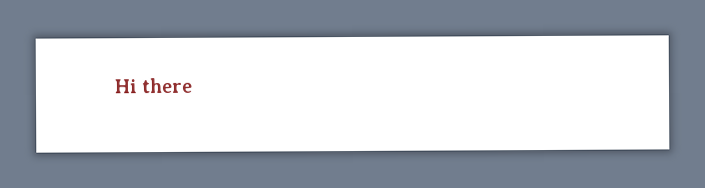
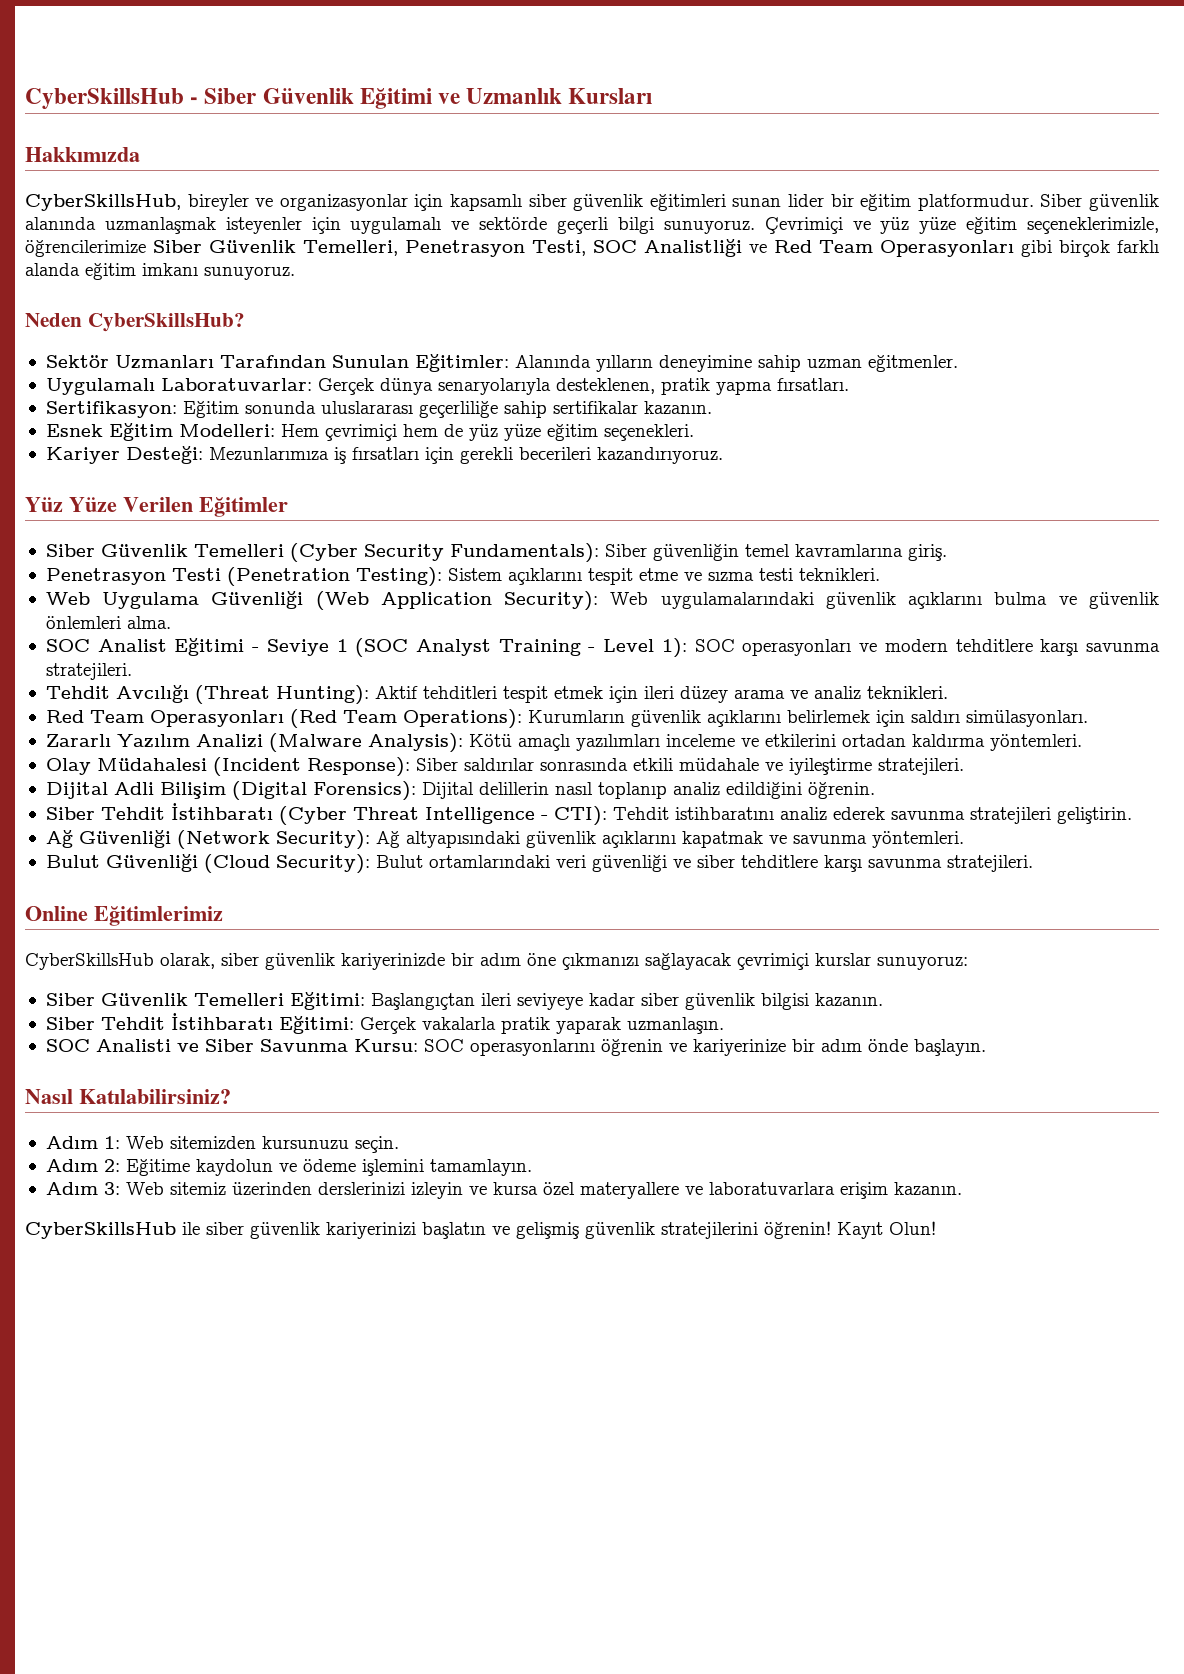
[114,77,193,94] Hi there -> [25,88,653,109] [25,147,140,162] [25,194,1159,211] [25,217,1159,234] [25,239,1159,257] [25,263,295,280] [25,313,245,332] [45,354,958,372] [45,378,849,395] [45,401,712,418] [45,423,694,441] [45,446,723,464] [25,497,288,517] [45,543,947,563] [45,567,880,587] [45,591,1159,611] [45,616,171,629] [45,638,1160,658] [45,663,132,680] [45,685,948,705] [45,709,1088,729] [45,733,1082,753] [45,757,964,777] [45,781,875,801] [45,803,1132,826] [45,830,964,850] [45,854,1033,874] [25,906,223,926] [25,953,968,970] [45,992,883,1010] [45,1013,724,1034] [45,1039,986,1056] [25,1089,231,1104] [45,1136,399,1153] [45,1159,532,1176] [45,1182,962,1199] [25,1221,936,1239] CyberSkillsHub - Siber Güvenlik Eğitimi ve Uzmanlık Kursları // Hakkımızda // CyberSkillsHub, bireyler ve organizasyonlar için kapsamlı siber güvenlik eğitimleri sunan lider bir eğitim platformudur. Siber güvenlik alanında uzmanlaşmak isteyenler için uygulamalı ve sektörde geçerli bilgi sunuyoruz. Çevrimiçi ve yüz yüze eğitim seçeneklerimizle, öğrencilerimize Siber Güvenlik Temelleri, Penetrasyon Testi, SOC Analistliği ve Red Team Operasyonları gibi birçok farklı alanda eğitim imkanı sunuyoruz. // Neden CyberSkillsHub? // Sektör Uzmanları Tarafından Sunulan Eğitimler: Alanında yılların deneyimine sahip uzman eğitmenler. // Uygulamalı Laboratuvarlar: Gerçek dünya senaryolarıyla desteklenen, pratik yapma fırsatları. // Sertifikasyon: Eğitim sonunda uluslararası geçerliliğe sahip sertifikalar kazanın. // Esnek Eğitim Modelleri: Hem çevrimiçi hem de yüz yüze eğitim seçenekleri. // Kariyer Desteği: Mezunlarımıza iş fırsatları için gerekli becerileri kazandırıyoruz. // Yüz Yüze Verilen Eğitimler // Siber Güvenlik Temelleri (Cyber Security Fundamentals): Siber güvenliğin temel kavramlarına giriş. // Penetrasyon Testi (Penetration Testing): Sistem açıklarını tespit etme ve sızma testi teknikleri. // Web Uygulama Güvenliği (Web Application Security): Web uygulamalarındaki güvenlik açıklarını bulma ve güvenlik önlemleri alma. // SOC Analist Eğitimi - Seviye 1 (SOC Analyst Training - Level 1): SOC operasyonları ve modern tehditlere karşı savunma stratejileri. // Tehdit Avcılığı (Threat Hunting): Aktif tehditleri tespit etmek için ileri düzey arama ve analiz teknikleri. // Red Team Operasyonları (Red Team Operations): Kurumların güvenlik açıklarını belirlemek için saldırı simülasyonları. // Zararlı Yazılım Analizi (Malware Analysis): Kötü amaçlı yazılımları inceleme ve etkilerini ortadan kaldırma yöntemleri. // Olay Müdahalesi (Incident Response): Siber saldırılar sonrasında etkili müdahale ve iyileştirme stratejileri. // Dijital Adli Bilişim (Digital Forensics): Dijital delillerin nasıl toplanıp analiz edildiğini öğrenin. // Siber Tehdit İstihbaratı (Cyber Threat Intelligence - CTI): Tehdit istihbaratını analiz ederek savunma stratejileri geliştirin. // Ağ Güvenliği (Network Security): Ağ altyapısındaki güvenlik açıklarını kapatmak ve savunma yöntemleri. // Bulut Güvenliği (Cloud Security): Bulut ortamlarındaki veri güvenliği ve siber tehditlere karşı savunma stratejileri. // Online Eğitimlerimiz // CyberSkillsHub olarak, siber güvenlik kariyerinizde bir adım öne çıkmanızı sağlayacak çevrimiçi kurslar sunuyoruz: // Siber Güvenlik Temelleri Eğitimi: Başlangıçtan ileri seviyeye kadar siber güvenlik bilgisi kazanın. // Siber Tehdit İstihbaratı Eğitimi: Gerçek vakalarla pratik yaparak uzmanlaşın. // SOC Analisti ve Siber Savunma Kursu: SOC operasyonlarını öğrenin ve kariyerinize bir adım önde başlayın. // Nasıl Katılabilirsiniz? // Adım 1: Web sitemizden kursunuzu seçin. // Adım 2: Eğitime kaydolun ve ödeme işlemini tamamlayın. // Adım 3: Web sitemiz üzerinden derslerinizi izleyin ve kursa özel materyallere ve laboratuvarlara erişim kazanın. // CyberSkillsHub ile siber güvenlik kariyerinizi başlatın ve gelişmiş güvenlik stratejilerini öğrenin! Kayıt Olun!

